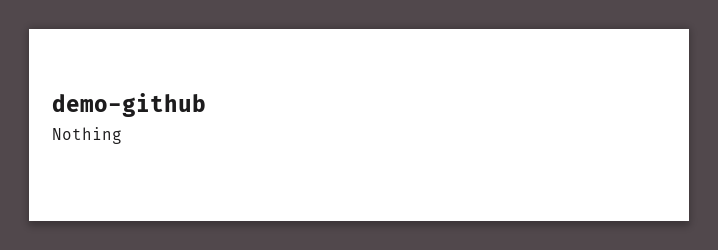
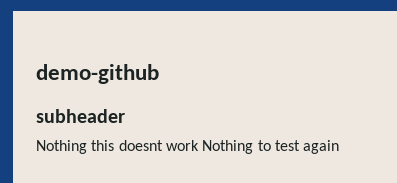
[52,127,122,144] // Nothing -> [36,109,125,123] [36,140,340,154] // subheader // Nothing this doesnt work Nothing to test again

